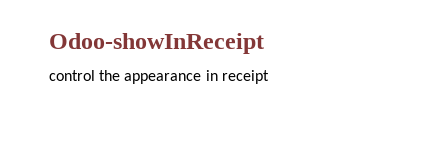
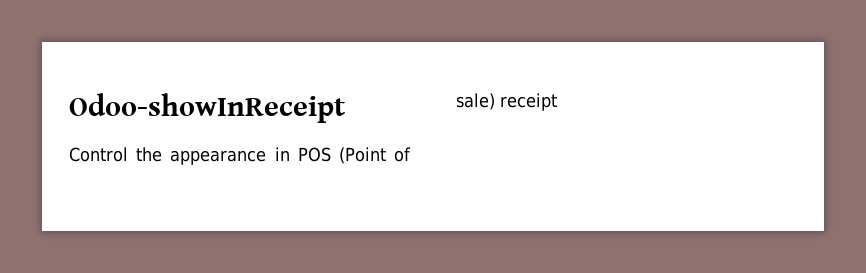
[49,70,95,81] control -> [69,147,128,162] Control
(218, 75) none -> [297,147,411,164] [456,93,495,110] POS (Point of sale)

